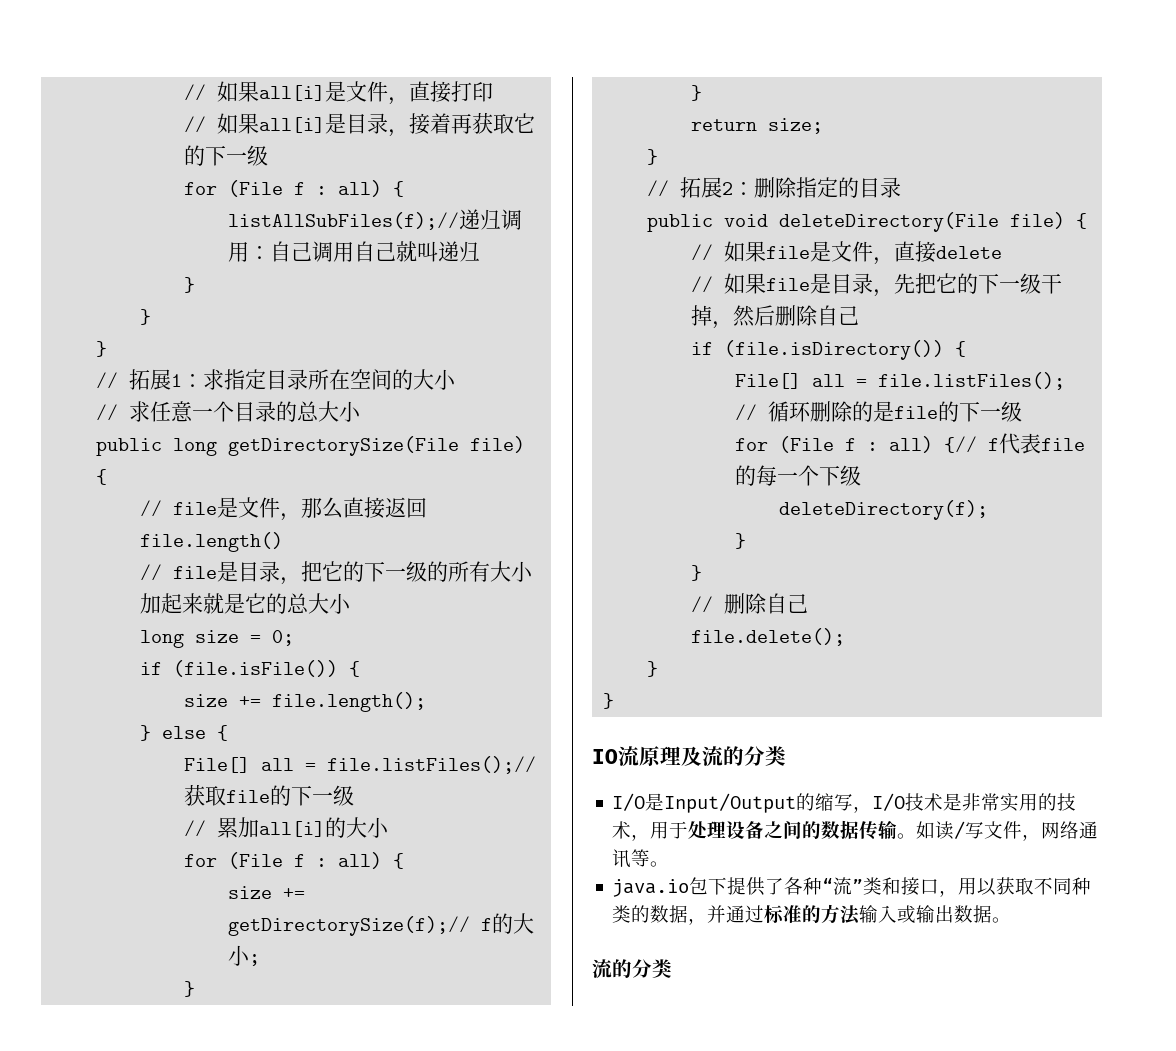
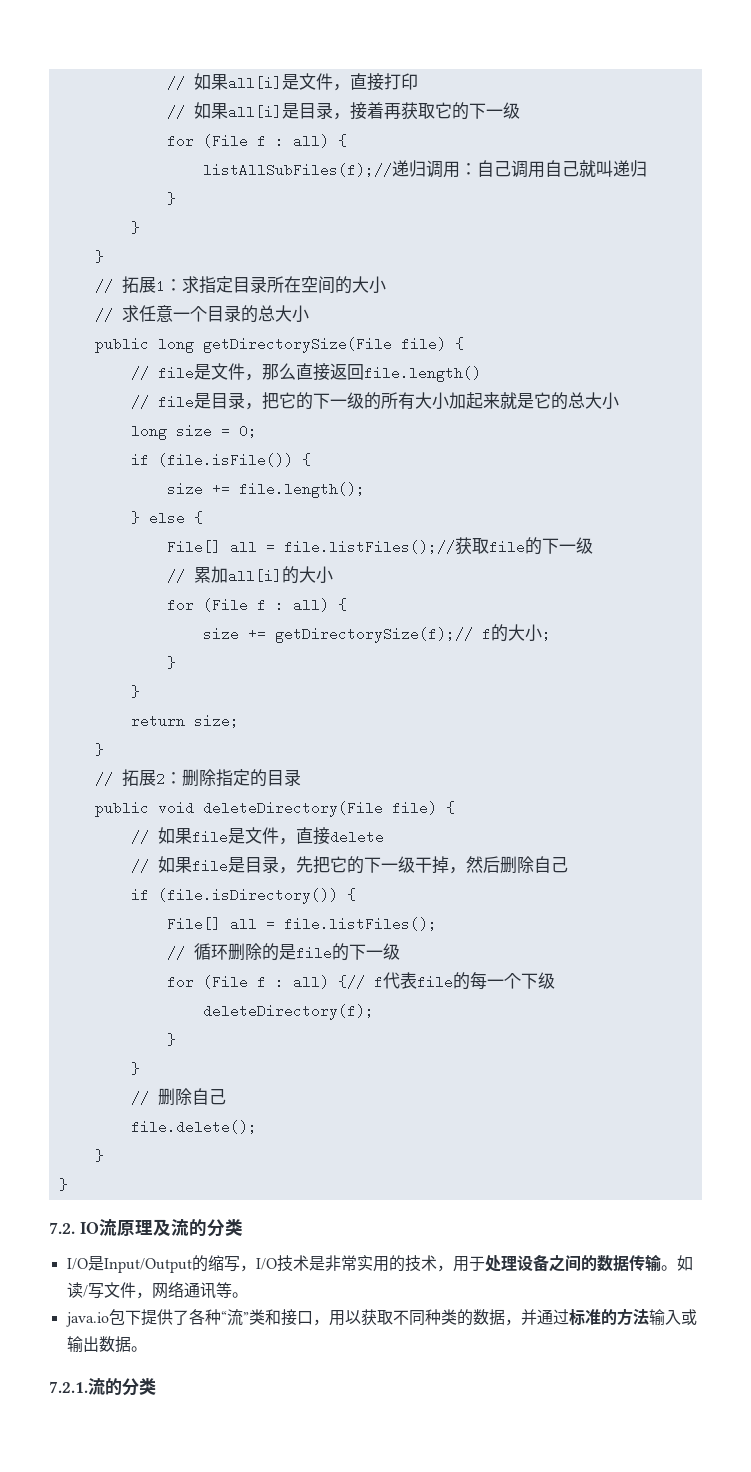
(615, 701) none -> [49,1222,75,1234] 7.2.
(1012, 920) none -> [49,1381,88,1393] 7.2.1.

